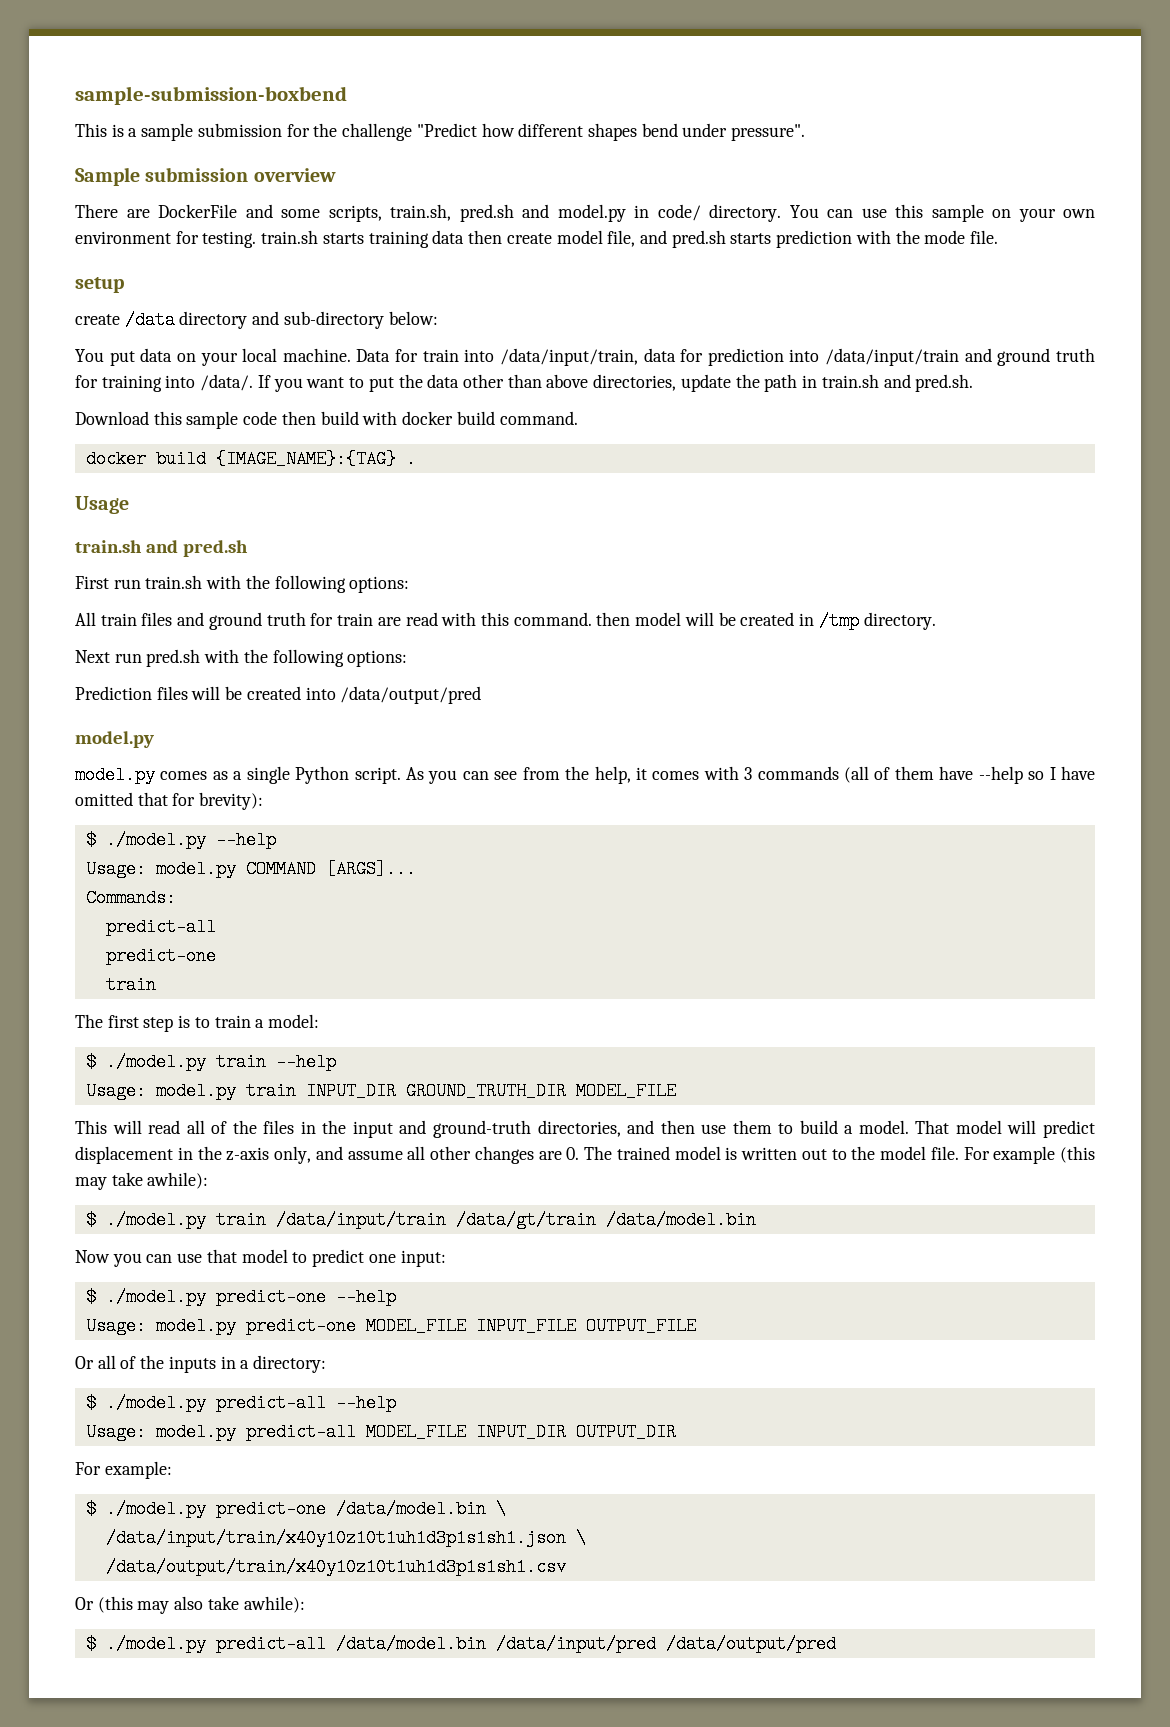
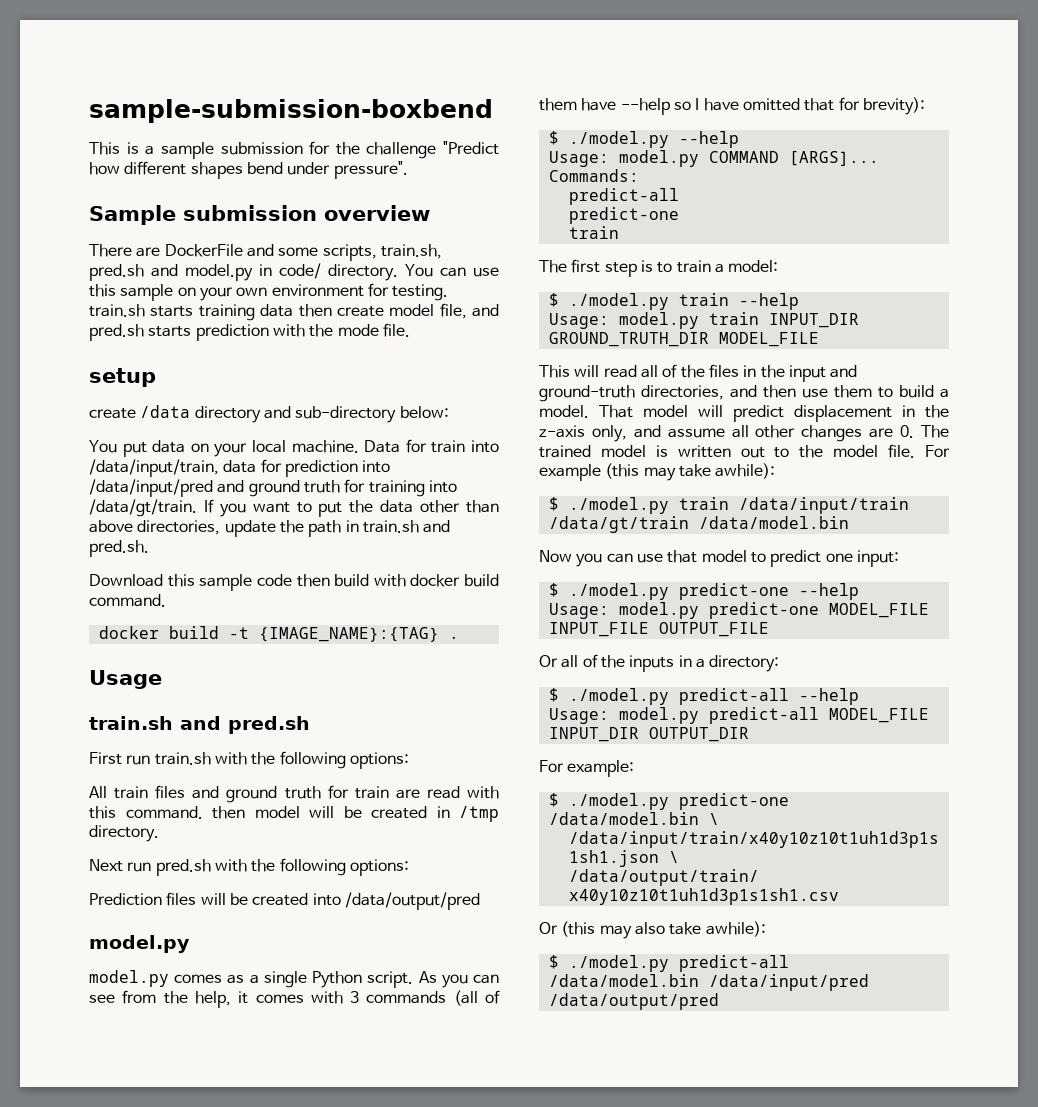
[825,348,960,366] /data/input/train -> [89,479,213,497] /data/input/pred
[200,374,254,391] /data/. -> [89,499,197,517] /data/gt/train.
(206, 459) none -> [228,627,249,639] -t

